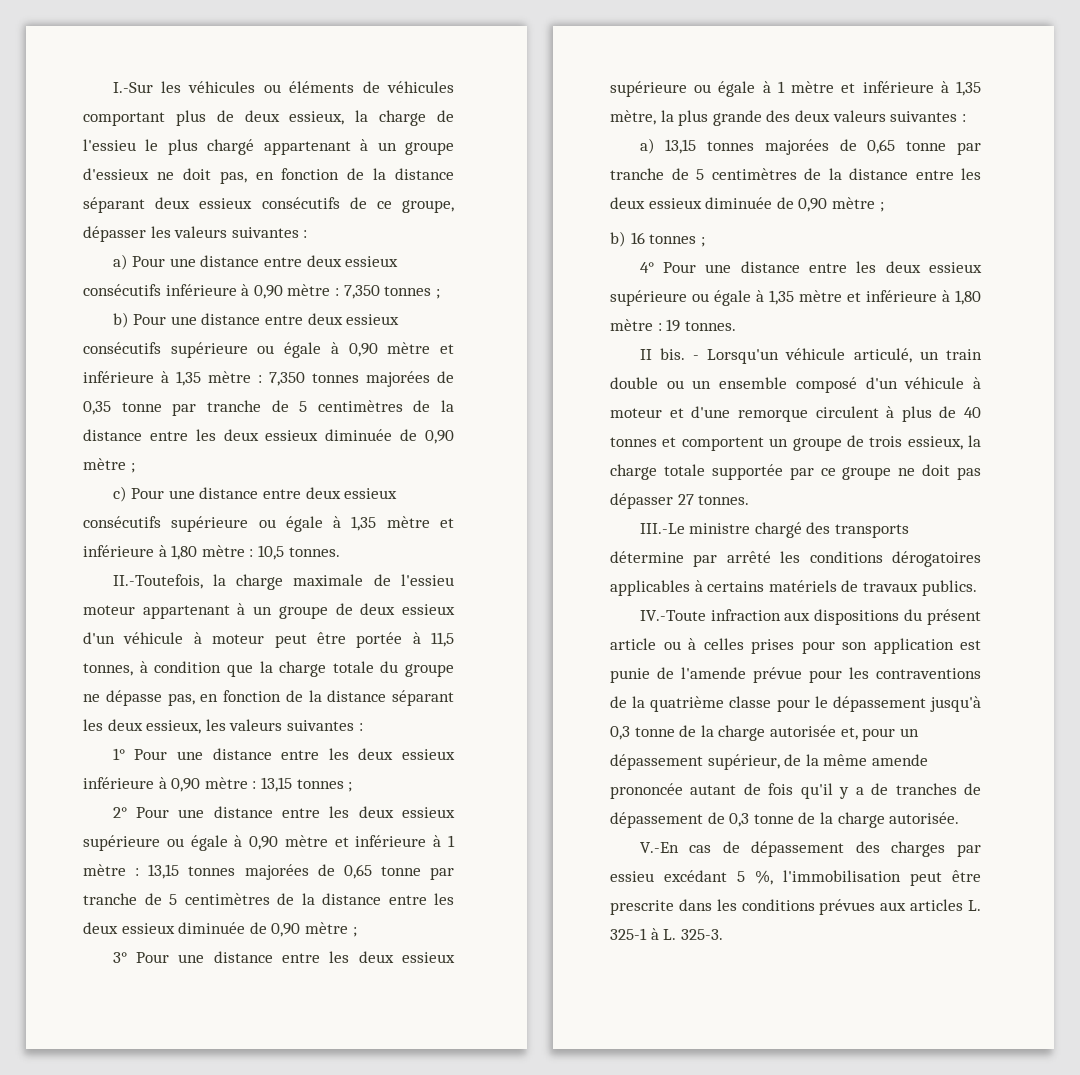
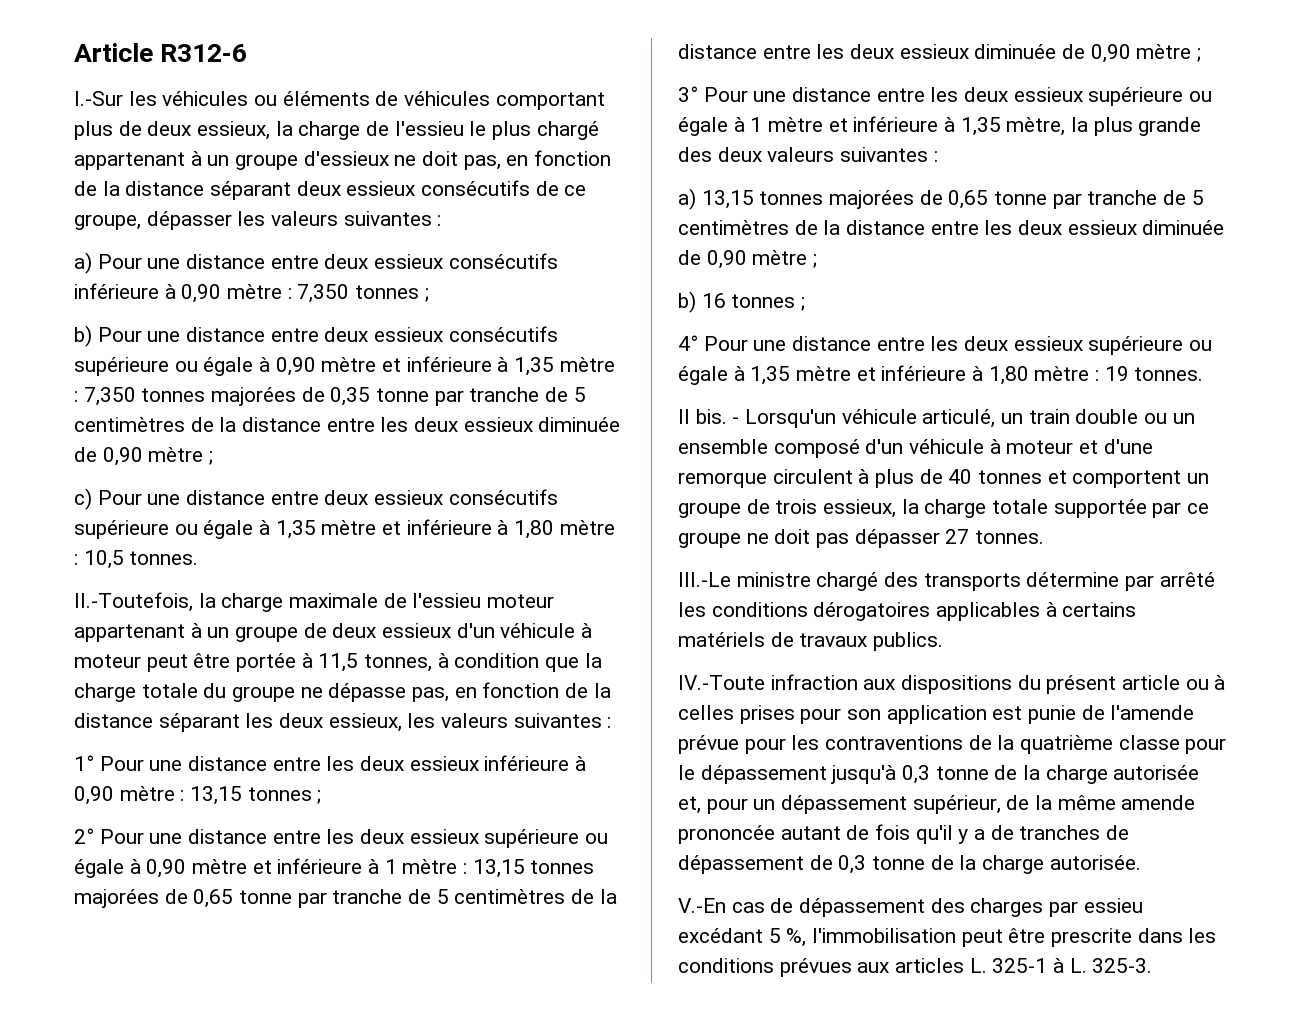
(112, 87) none -> [74,43,248,62] Article R312-6 //

